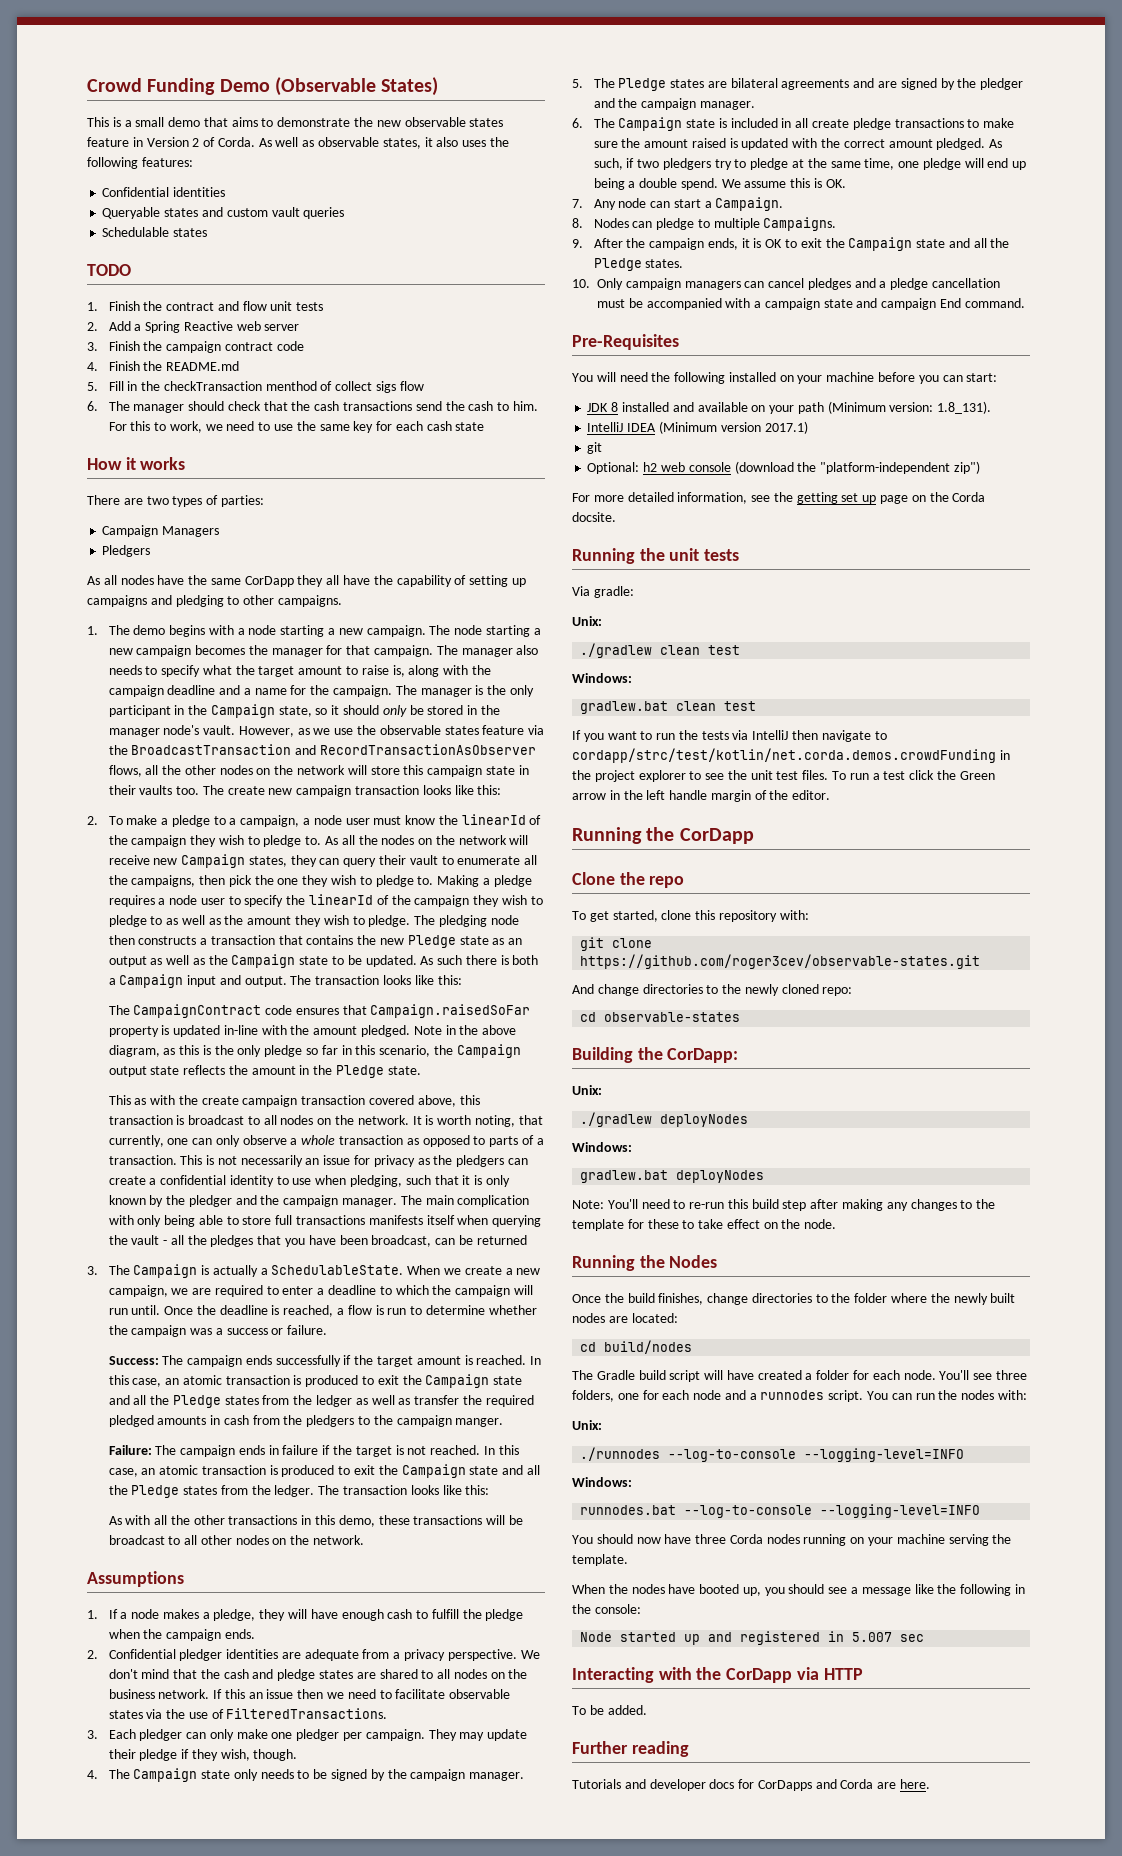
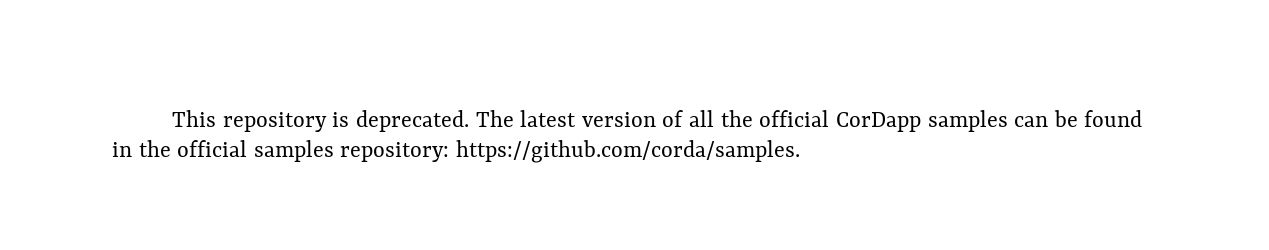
[87,77,439,96] [87,117,504,127] [87,137,509,149] [87,157,193,169] [102,187,226,197] [102,207,345,219] [102,227,208,237] [87,264,131,276] [87,301,324,311] [87,321,300,333] [87,341,304,353] [87,361,240,371] [87,381,424,393] [87,401,538,413] [108,421,485,433] [87,457,186,470] [87,495,264,507] [102,525,220,537] [102,545,151,557] [87,575,526,587] [87,595,342,607] [87,625,541,637] [108,645,539,657] [108,665,491,677] [108,685,534,697] [108,704,500,718] [108,725,545,737] [108,744,536,755] [108,765,529,777] [108,785,502,797] [87,814,542,827] [108,835,529,847] [108,854,538,868] [108,875,532,887] [108,894,543,907] [108,915,519,927] [108,935,523,948] [108,954,539,968] [108,974,462,988] [108,1004,531,1018] [108,1025,517,1037] [108,1044,521,1058] [108,1065,421,1078] [108,1095,480,1107] [108,1115,543,1127] [108,1135,544,1147] [108,1155,528,1167] [108,1175,510,1187] [108,1195,530,1207] [108,1215,542,1227] [108,1235,527,1247] [87,1264,541,1278] [108,1285,533,1297] [108,1305,537,1317] [108,1325,328,1337] [108,1355,542,1367] [108,1374,523,1388] [108,1395,534,1408] [108,1415,504,1427] [108,1445,519,1457] [108,1464,540,1478] [108,1485,490,1498] [108,1515,523,1527] [108,1535,364,1545] [87,1571,184,1587] [87,1609,524,1621] [108,1629,255,1641] [87,1649,540,1661] [108,1669,528,1681] [108,1689,511,1699] [108,1708,388,1719] [87,1729,528,1741] [108,1749,298,1761] [87,1768,525,1782] [572,78,1024,91] [593,98,755,110] [572,117,1015,131] [593,138,1003,150] [593,158,1027,170] [593,178,846,190] [572,197,784,211] [572,217,837,231] [572,237,1010,251] [593,258,684,271] [572,278,1001,290] [597,298,1025,310] [572,334,679,350] [572,372,998,384] [587,401,992,414] [587,421,808,434] [587,442,603,454] [587,461,980,474] [572,492,986,504] [572,512,616,522] [572,548,740,564] [572,586,634,598] [572,616,602,626] [580,643,741,658] [572,673,632,683] [580,701,757,714] [572,730,887,742] [572,748,1010,763] [572,770,995,782] [572,790,831,802] [572,827,754,844] [572,872,685,888] [572,910,809,922] [580,937,653,951] [580,954,981,969] [572,984,853,996] [580,1012,741,1022] [572,1047,739,1063] [572,1085,602,1095] [580,1112,749,1127] [572,1142,632,1152] [580,1170,765,1183] [572,1199,996,1211] [572,1219,837,1231] [572,1255,718,1271] [572,1293,1016,1305] [572,1313,678,1323] [580,1340,693,1354] [572,1370,1027,1382] [572,1390,1027,1402] [572,1420,602,1430] [580,1447,965,1462] [572,1477,632,1487] [580,1504,981,1518] [572,1534,1012,1546] [572,1554,628,1566] [572,1584,1025,1596] [572,1604,641,1614] [580,1631,925,1645] [572,1667,863,1683] [572,1705,647,1715] [572,1741,689,1757] [572,1779,931,1791] Crowd Funding Demo (Observable States) // This is a small demo that aims to demonstrate the new observable states feature in Version 2 of Corda. As well as observable states, it also uses the following features: // Confidential identities // Queryable states and custom vault queries // Schedulable states // TODO // 1. Finish the contract and flow unit tests // 2. Add a Spring Reactive web server // 3. Finish the campaign contract code // 4. Finish the README.md // 5. Fill in the checkTransaction menthod of collect sigs flow // 6. The manager should check that the cash transactions send the cash to him. For this to work, we need to use the same key for each cash state // How it works // There are two types of parties: // Campaign Managers // Pledgers // As all nodes have the same CorDapp they all have the capability of setting up campaigns and pledging to other campaigns. // 1. The demo begins with a node starting a new campaign. The node starting a new campaign becomes the manager for that campaign. The manager also needs to specify what the target amount to raise is, along with the campaign deadline and a name for the campaign. The manager is the only participant in the Campaign state, so it should only be stored in the manager node's vault. However, as we use the observable states feature via the BroadcastTransaction and RecordTransactionAsObserver flows, all the other nodes on the network will store this campaign state in their vaults too. The create new campaign transaction looks like this: // 2. To make a pledge to a campaign, a node user must know the linearId of the campaign they wish to pledge to. As all the nodes on the network will receive new Campaign states, they can query their vault to enumerate all the campaigns, then pick the one they wish to pledge to. Making a pledge requires a node user to specify the linearId of the campaign they wish to pledge to as well as the amount they wish to pledge. The pledging node then constructs a transaction that contains the new Pledge state as an output as well as the Campaign state to be updated. As such there is both a Campaign input and output. The transaction looks like this: // The CampaignContract code ensures that Campaign.raisedSoFar property is updated in-line with the amount pledged. Note in the above diagram, as this is the only pledge so far in this scenario, the Campaign output state reflects the amount in the Pledge state. // This as with the create campaign transaction covered above, this transaction is broadcast to all nodes on the network. It is worth noting, that currently, one can only observe a whole transaction as opposed to parts of a transaction. This is not necessarily an issue for privacy as the pledgers can create a confidential identity to use when pledging, such that it is only known by the pledger and the campaign manager. The main complication with only being able to store full transactions manifests itself when querying the vault - all the pledges that you have been broadcast, can be returned // 3. The Campaign is actually a SchedulableState. When we create a new campaign, we are required to enter a deadline to which the campaign will run until. Once the deadline is reached, a flow is run to determine whether the campaign was a success or failure. // Success: The campaign ends successfully if the target amount is reached. In this case, an atomic transaction is produced to exit the Campaign state and all the Pledge states from the ledger as well as transfer the required pledged amounts in cash from the pledgers to the campaign manger. // Failure: The campaign ends in failure if the target is not reached. In this case, an atomic transaction is produced to exit the Campaign state and all the Pledge states from the ledger. The transaction looks like this: // As with all the other transactions in this demo, these transactions will be broadcast to all other nodes on the network. // Assumptions // 1. If a node makes a pledge, they will have enough cash to fulfill the pledge when the campaign ends. // 2. Confidential pledger identities are adequate from a privacy perspective. We don't mind that the cash and pledge states are shared to all nodes on the business network. If this an issue then we need to facilitate observable states via the use of FilteredTransactions. // 3. Each pledger can only make one pledger per campaign. They may update their pledge if they wish, though. // 4. The Campaign state only needs to be signed by the campaign manager. // 5. The Pledge states are bilateral agreements and are signed by the pledger and the campaign manager. // 6. The Campaign state is included in all create pledge transactions to make sure the amount raised is updated with the correct amount pledged. As such, if two pledgers try to pledge at the same time, one pledge will end up being a double spend. We assume this is OK. // 7. Any node can start a Campaign. // 8. Nodes can pledge to multiple Campaigns. // 9. After the campaign ends, it is OK to exit the Campaign state and all the Pledge states. // 10. Only campaign managers can cancel pledges and a pledge cancellation must be accompanied with a campaign state and campaign End command. // Pre-Requisites // You will need the following installed on your machine before you can start: // JDK 8 installed and available on your path (Minimum version: 1.8_131). // IntelliJ IDEA (Minimum version 2017.1) // git // Optional: h2 web console (download the "platform-independent zip") // For more detailed information, see the getting set up page on the Corda docsite. // Running the unit tests // Via gradle: // Unix: // ./gradlew clean test // Windows: // gradlew.bat clean test // If you want to run the tests via IntelliJ then navigate to cordapp/strc/test/kotlin/net.corda.demos.crowdFunding in the project explorer to see the unit test files. To run a test click the Green arrow in the left handle margin of the editor. // Running the CorDapp // Clone the repo // To get started, clone this repository with: // git clone https://github.com/roger3cev/observable-states.git // And change directories to the newly cloned repo: // cd observable-states // Building the CorDapp: // Unix: // ./gradlew deployNodes // Windows: // gradlew.bat deployNodes // Note: You'll need to re-run this build step after making any changes to the template for these to take effect on the node. // Running the Nodes // Once the build finishes, change directories to the folder where the newly built nodes are located: // cd build/nodes // The Gradle build script will have created a folder for each node. You'll see three folders, one for each node and a runnodes script. You can run the nodes with: // Unix: // ./runnodes --log-to-console --logging-level=INFO // Windows: // runnodes.bat --log-to-console --logging-level=INFO // You should now have three Corda nodes running on your machine serving the template. // When the nodes have booted up, you should see a message like the following in the console: // Node started up and registered in 5.007 sec // Interacting with the CorDapp via HTTP // To be added. // Further reading // Tutorials and developer docs for CorDapps and Corda are here. -> [172,110,1143,132] [112,140,801,163] This repository is deprecated. The latest version of all the official CorDapp samples can be found in the official samples repository: https://github.com/corda/samples.

